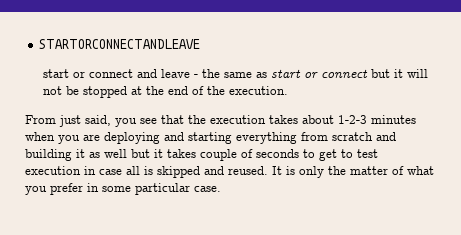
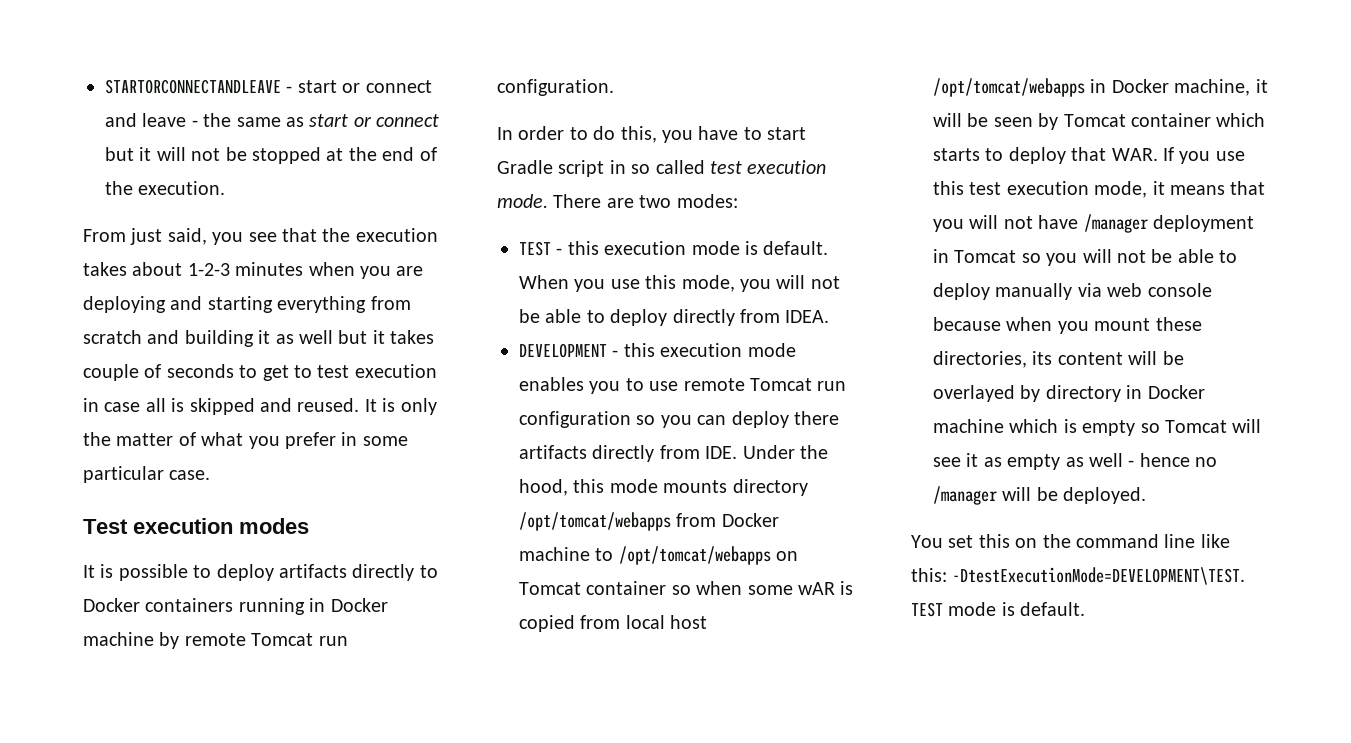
(201, 44) // -> [286,86,293,93] -
(221, 189) none -> [83,518,309,534] [83,564,438,581] [83,598,388,615] [83,632,348,649] [497,79,614,96] [497,126,807,143] [497,160,827,177] [497,194,738,208] [519,241,829,256] [519,275,840,292] [519,309,830,326] [519,343,796,358] [519,377,847,394] [519,411,839,428] [519,445,828,462] [519,479,808,496] [519,512,779,531] [519,546,799,565] [519,581,854,595] [519,615,708,632] [933,78,1268,97] [933,113,1266,130] [933,147,1245,164] [933,181,1266,198] [933,214,1254,233] [933,249,1238,266] [933,283,1212,300] [933,317,1202,334] [933,351,1184,368] [933,385,1205,402] [933,419,1262,436] [933,453,1218,470] [933,486,1147,505] [911,534,1230,548] [911,567,1246,585] [911,602,1086,617] // Test execution modes // It is possible to deploy artifacts directly to Docker containers running in Docker machine by remote Tomcat run configuration. // In order to do this, you have to start Gradle script in so called test execution mode. There are two modes: // TEST - this execution mode is default. When you use this mode, you will not be able to deploy directly from IDEA. // DEVELOPMENT - this execution mode enables you to use remote Tomcat run configuration so you can deploy there artifacts directly from IDE. Under the hood, this mode mounts directory /opt/tomcat/webapps from Docker machine to /opt/tomcat/webapps on Tomcat container so when some wAR is copied from local host /opt/tomcat/webapps in Docker machine, it will be seen by Tomcat container which starts to deploy that WAR. If you use this test execution mode, it means that you will not have /manager deployment in Tomcat so you will not be able to deploy manually via web console because when you mount these directories, its content will be overlayed by directory in Docker machine which is empty so Tomcat will see it as empty as well - hence no /manager will be deployed. // You set this on the command line like this: -DtestExecutionMode=DEVELOPMENT\TEST. TEST mode is default.

